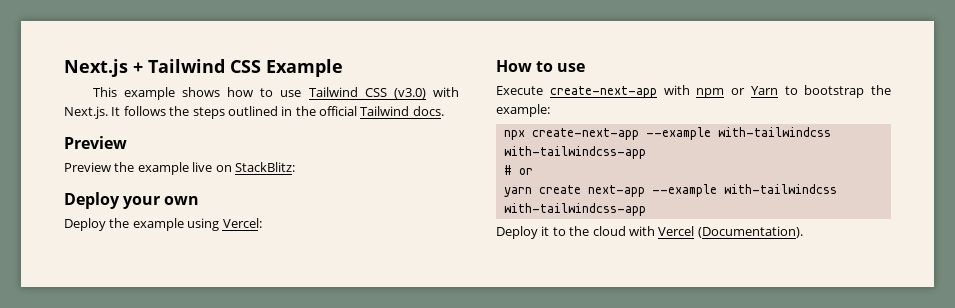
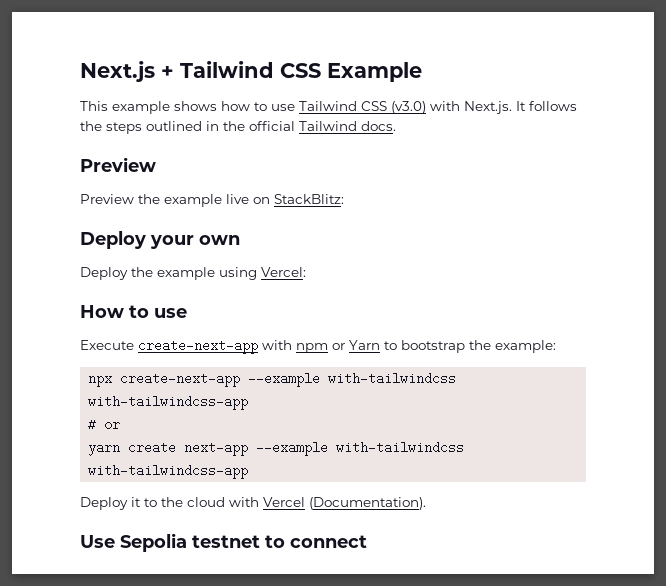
(803, 232) none -> [80,533,367,552] // Use Sepolia testnet to connect

